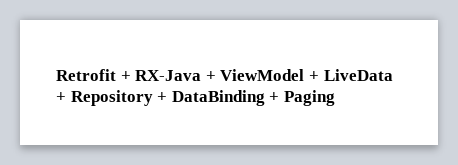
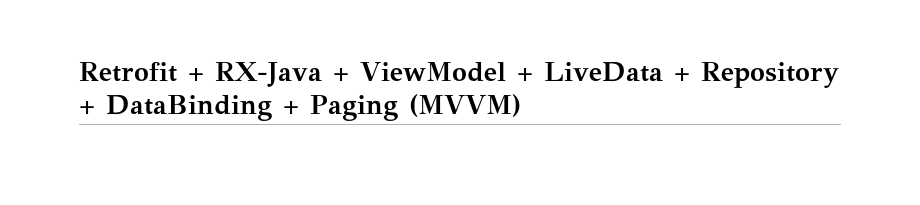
(335, 98) none -> [408,94,521,117] (MVVM)

